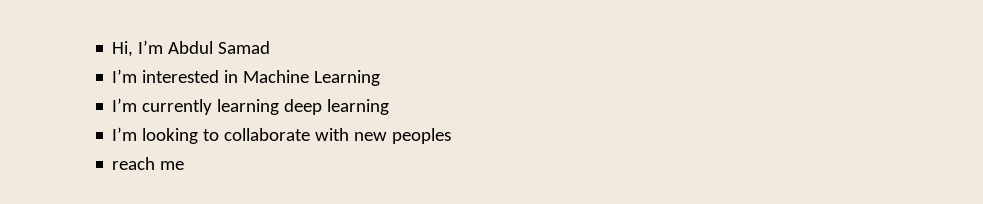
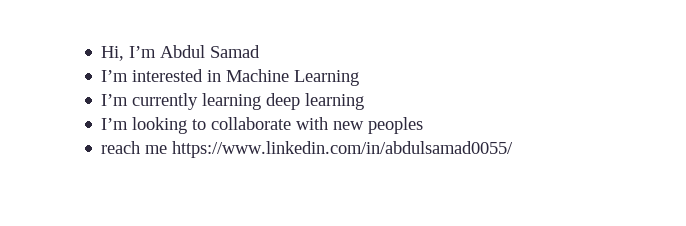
(185, 165) none -> [172,141,514,158] https://www.linkedin.com/in/abdulsamad0055/

